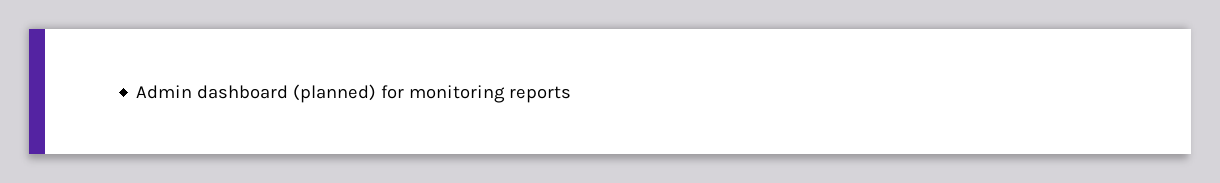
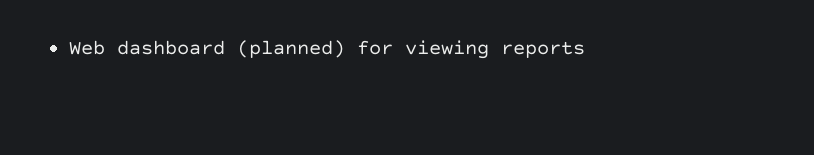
[136,85,193,99] Admin -> [68,40,105,55] Web
[409,85,506,103] monitoring -> [404,40,489,59] viewing

